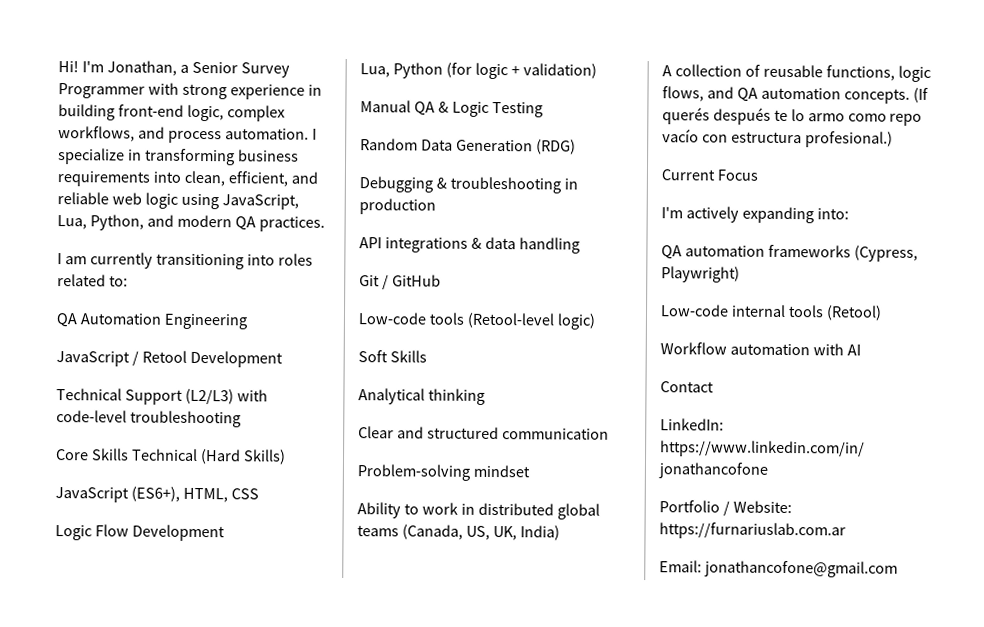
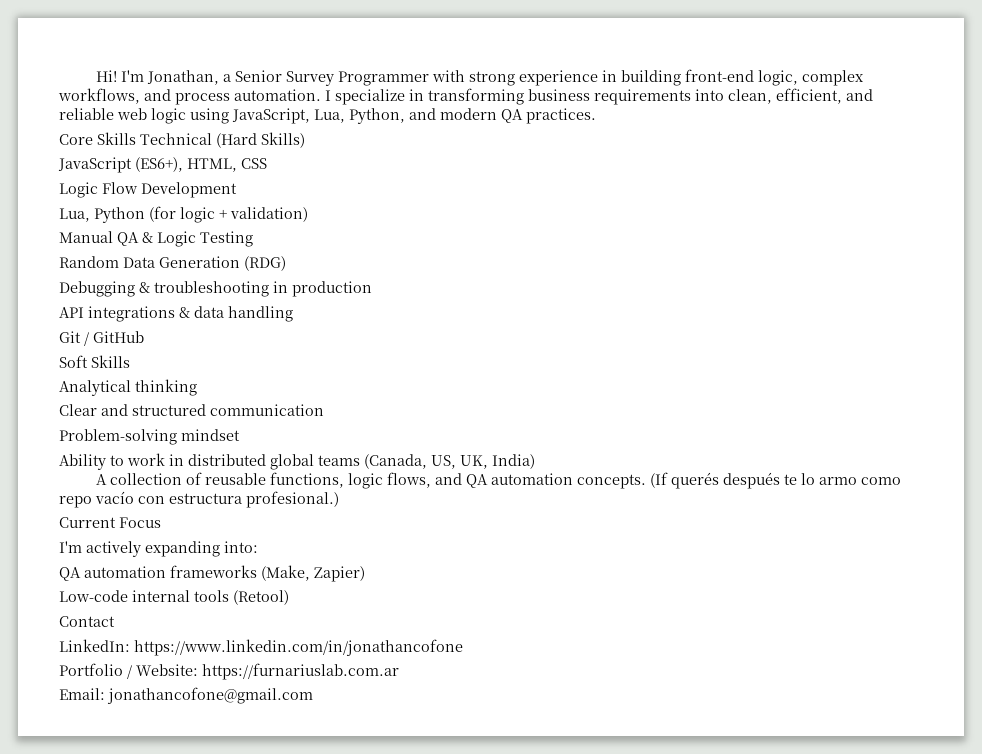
[57,252,313,270] [57,274,128,287] [56,313,247,330] [56,350,283,368] [56,388,268,405] [56,410,241,428] // I am currently transitioning into roles related to: // QA Automation Engineering // JavaScript / Retool Development // Technical Support (L2/L3) with code-level troubleshooting -> (596, 116) none
[358,312,596,330] // Low-code tools (Retool-level logic) -> (144, 337) none
[853,245,918,262] [661,266,740,283] (Cypress, Playwright) -> [261,565,365,582] (Make, Zapier)
[660,342,861,356] // Workflow automation with AI -> (289, 597) none

